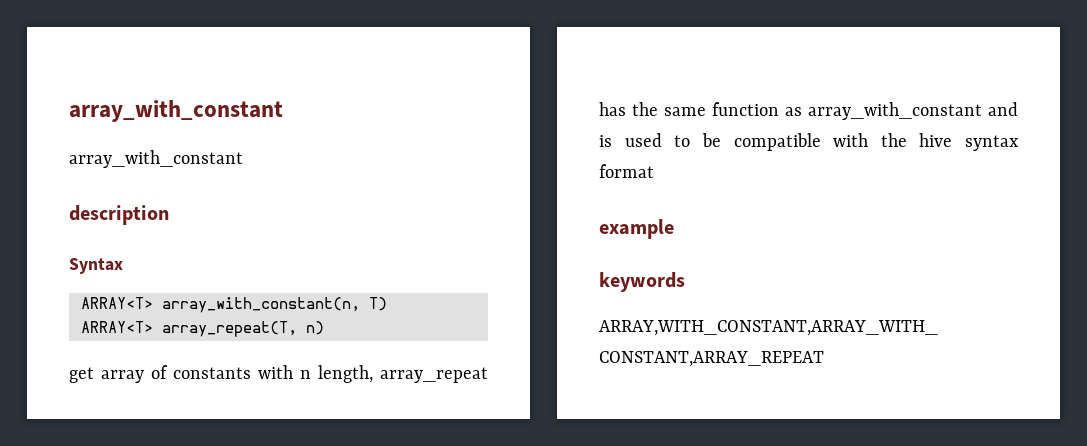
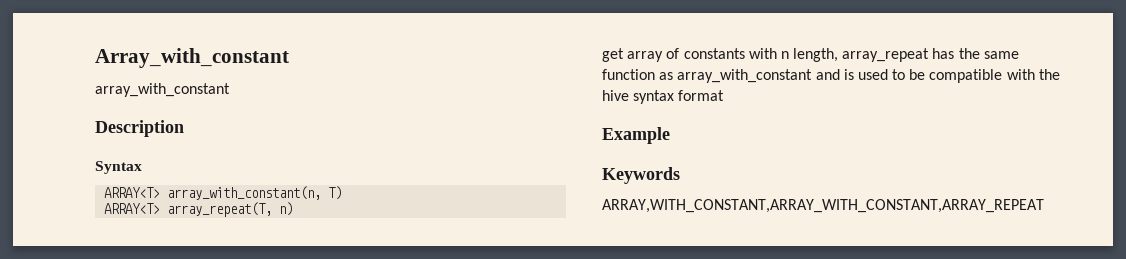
[69,100,283,122] [69,150,243,168] [69,205,169,225] array_with_constant // array_with_constant // description -> [95,48,289,68] [95,83,230,97] [95,120,184,137] Array_with_constant // array_with_constant // Description
[599,219,674,239] [599,272,685,292] example // keywords -> [602,127,670,144] [602,167,680,184] Example // Keywords

